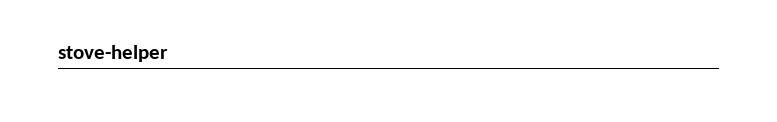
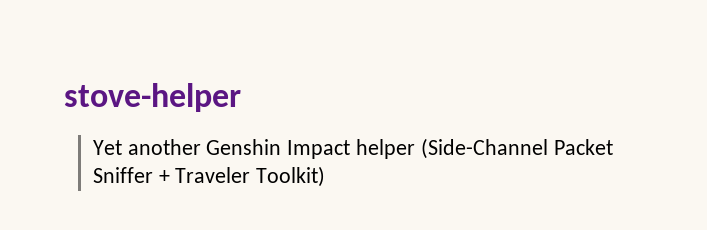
(168, 53) none -> [92,138,613,159] [92,166,326,187] // Yet another Genshin Impact helper (Side-Channel Packet Sniffer + Traveler Toolkit)

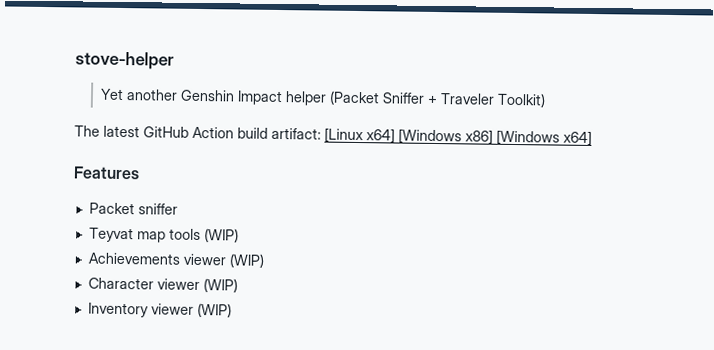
[420,138,613,159] (Side-Channel Packet -> [329,90,381,106] (Packet
(326, 176) none -> [74,125,592,146] [73,166,140,180] [88,202,178,215] [88,227,239,243] [87,252,264,268] [87,277,238,293] [87,302,232,318] // The latest GitHub Action build artifact: [Linux x64] [Windows x86] [Windows x64] // Features // Packet sniffer // Teyvat map tools (WIP) // Achievements viewer (WIP) // Character viewer (WIP) // Inventory viewer (WIP)

